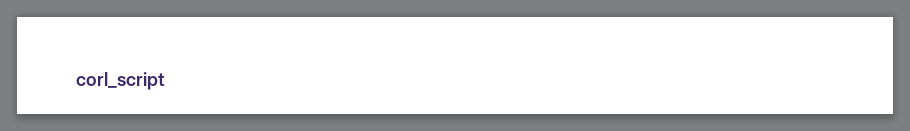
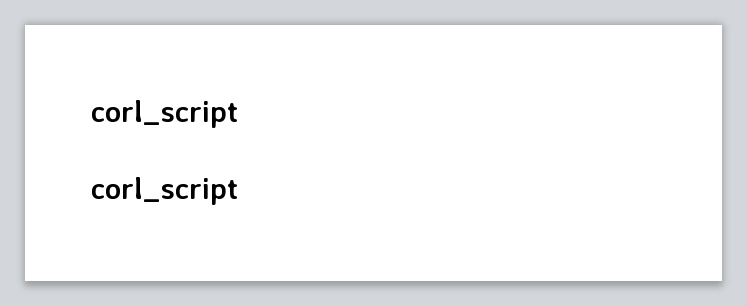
[76,72,165,90] corl_script -> [91,100,238,128] [91,177,238,205] corl_script // corl_script

